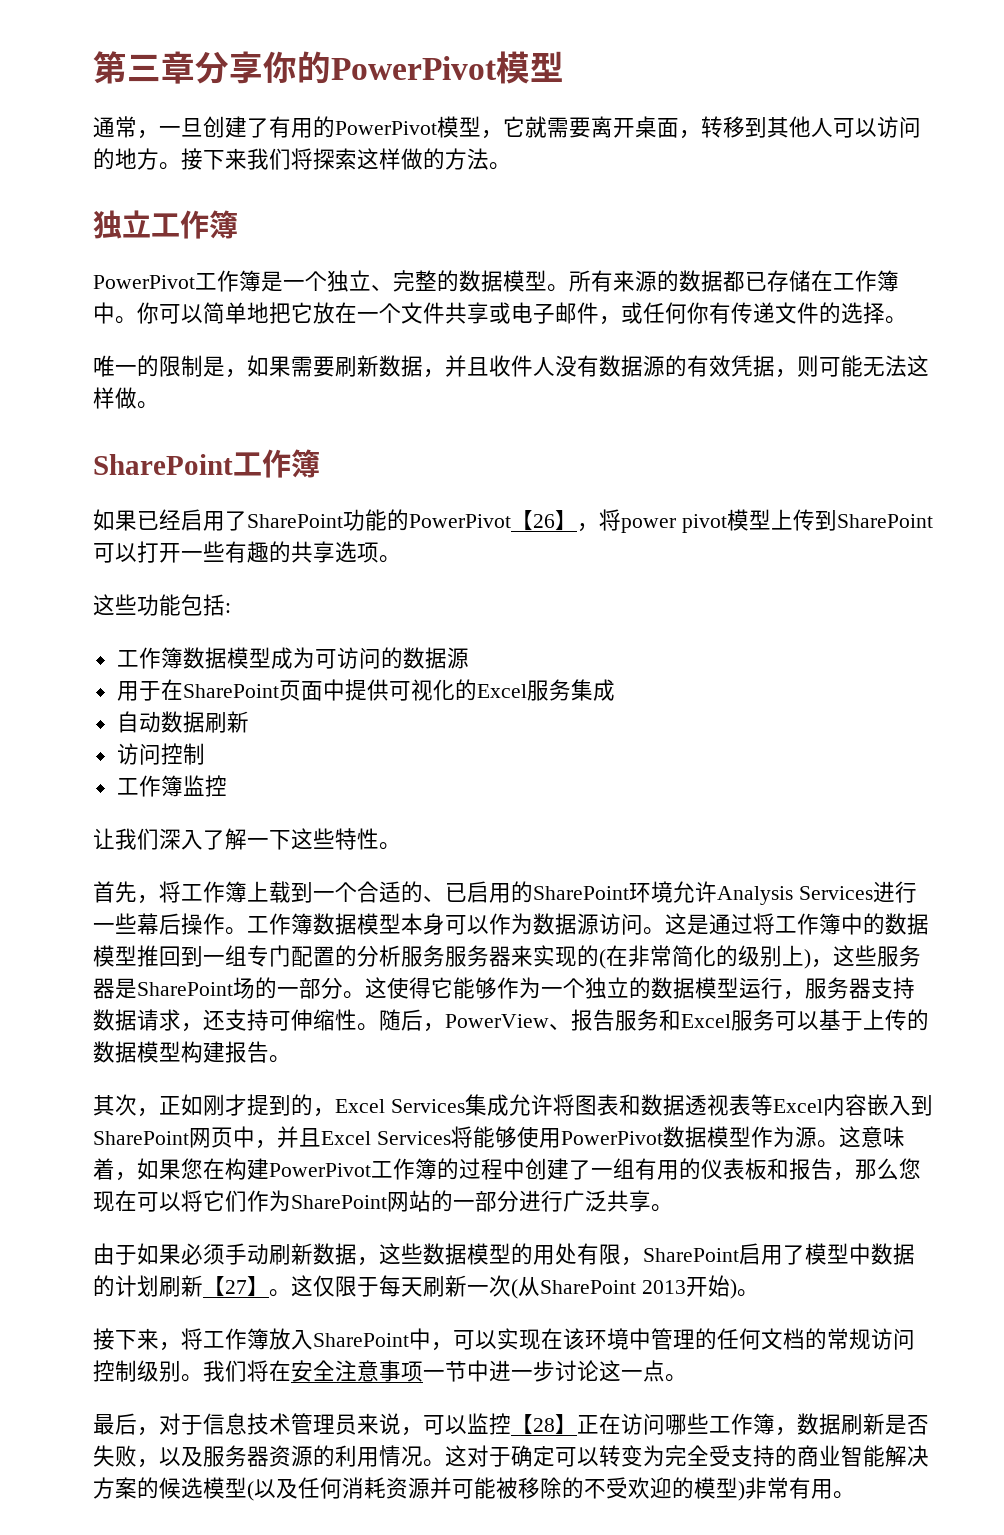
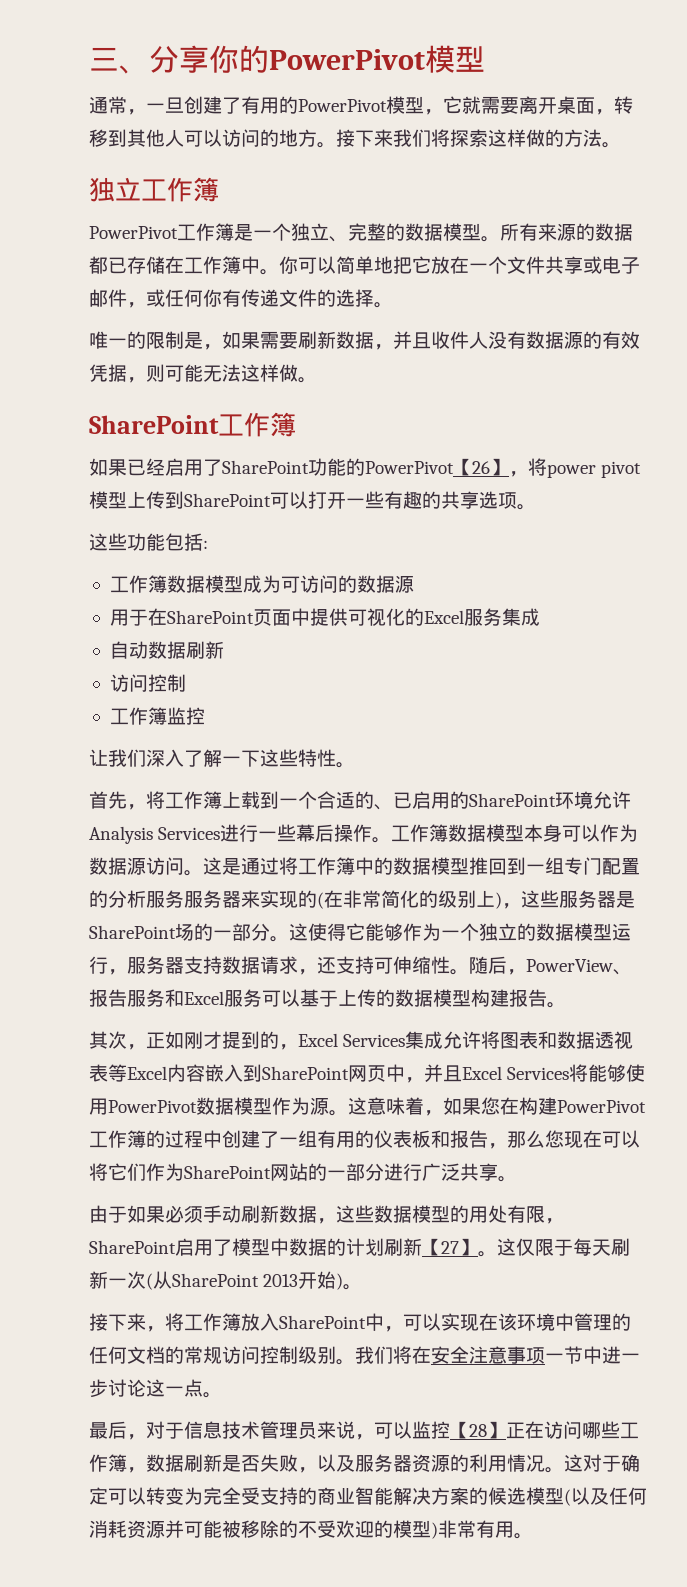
[93,51,195,84] 第三章 -> [89,47,149,74] 三、

